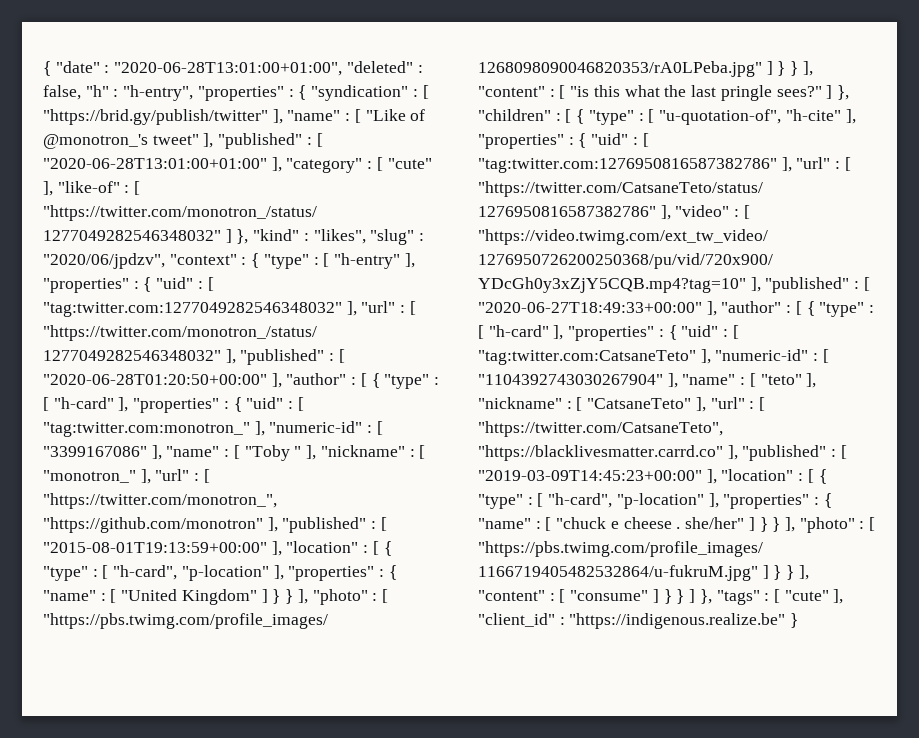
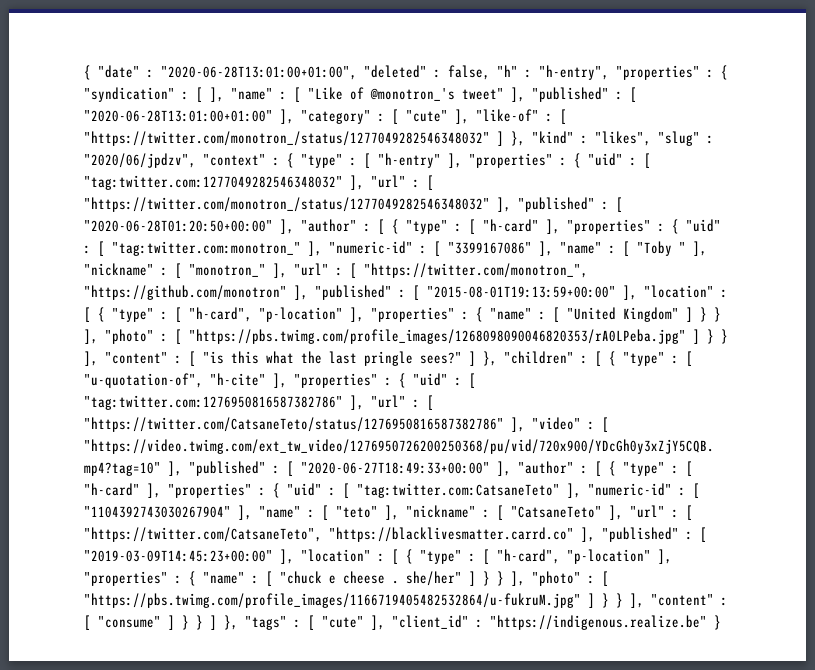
[43,109,268,125] "https://brid.gy/publish/twitter" -> (203, 94) none

